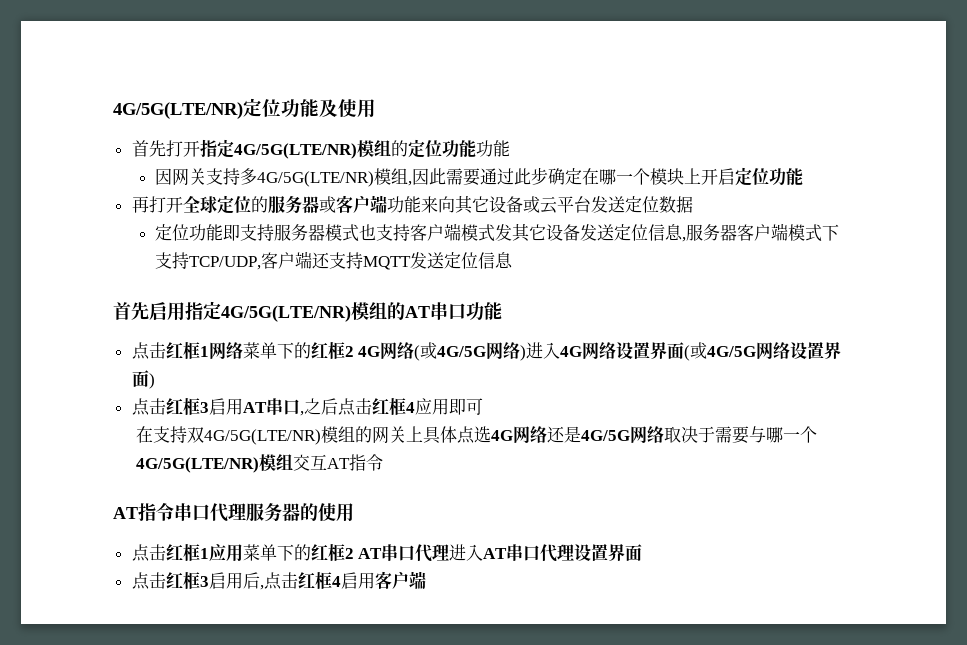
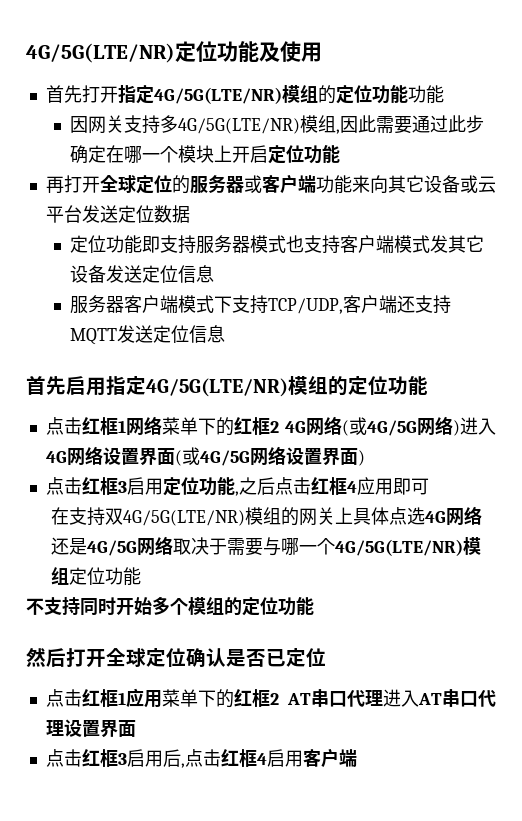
[681,237,686,242] , -> (215, 274) //
[405,302,466,320] AT串口 -> [348,376,388,395] 定位
[242,398,300,415] AT串口 -> [162,477,235,496] 定位功能
[293,454,384,471] [113,503,354,522] 交互AT指令 // AT指令串口代理服务器的使用 -> [68,567,141,586] [26,596,314,616] [26,647,326,667] 定位功能 // 不支持同时开始多个模组的定位功能 // 然后打开全球定位确认是否已定位

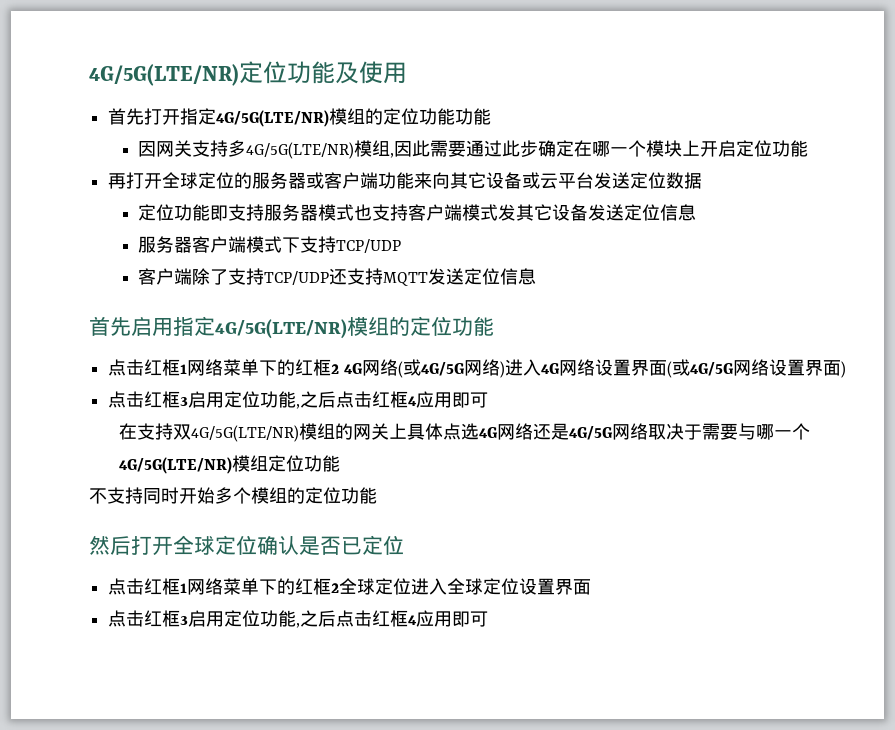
[268,295,398,314] TCP/UDP,客户端 -> [336,239,402,253] [138,268,330,285] TCP/UDP // 客户端除了支持TCP/UDP
[125,688,496,708] [45,720,64,736] 应用菜单下的红框2 AT串口代理进入AT串口代理 -> [187,578,520,595] 网络菜单下的红框2全球定位进入全球定位
[162,748,357,768] 后,点击红框4启用客户端 -> [224,610,489,628] 定位功能,之后点击红框4应用即可

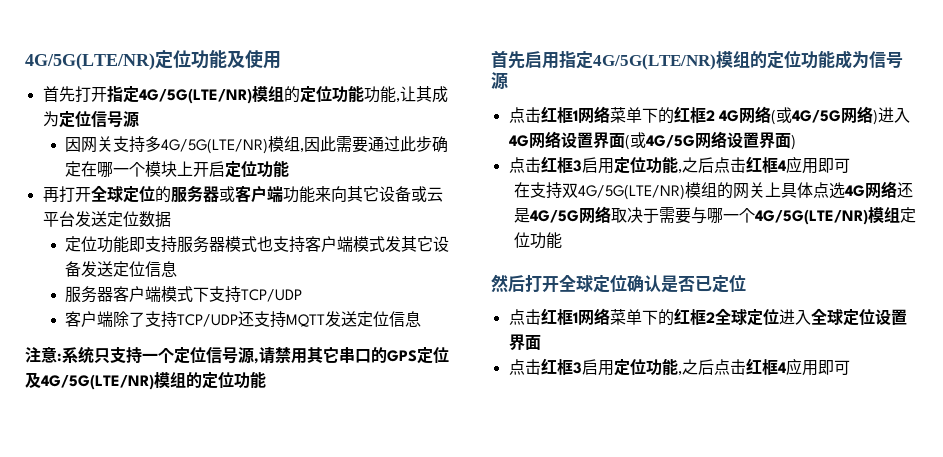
(492, 116) none -> [395,86,448,103] [42,110,139,128] ,让其成为定位信号源
(537, 276) none -> [25,346,449,364] [25,371,266,390] // 注意:系统只支持一个定位信号源,请禁用其它串口的GPS定位及4G/5G(LTE/NR)模组的定位功能
(494, 326) none -> [835,50,903,69] [491,72,508,90] 成为信号源
[89,487,377,504] // 不支持同时开始多个模组的定位功能 -> (562, 240) none

